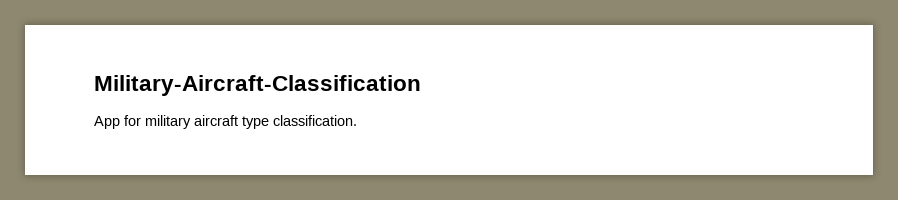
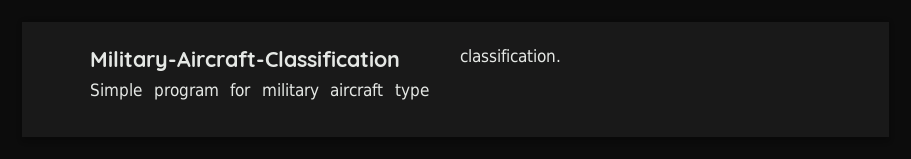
[94,116,120,129] App -> [90,83,219,100] Simple program

